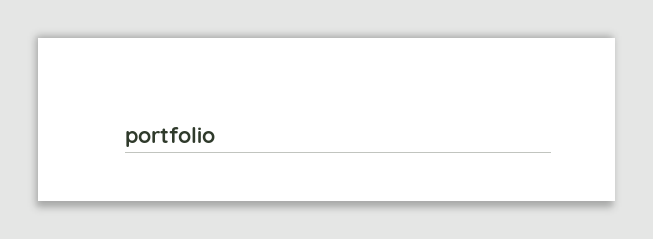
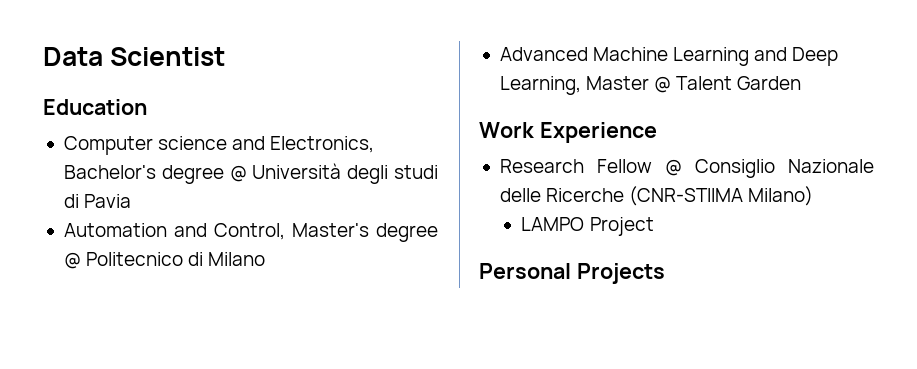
[125,127,215,147] portfolio -> [43,47,226,66] [43,99,147,115] [63,136,375,155] [63,163,439,184] [63,194,132,208] [63,223,439,242] [63,252,266,269] [499,47,839,66] [499,76,802,95] [479,122,657,143] [499,159,874,178] [499,186,814,206] [521,217,654,236] [479,263,665,284] Data Scientist // Education // Computer science and Electronics, Bachelor's degree @ Università degli studi di Pavia // Automation and Control, Master's degree @ Politecnico di Milano // Advanced Machine Learning and Deep Learning, Master @ Talent Garden // Work Experience // Research Fellow @ Consiglio Nazionale delle Ricerche (CNR-STIIMA Milano) // LAMPO Project // Personal Projects

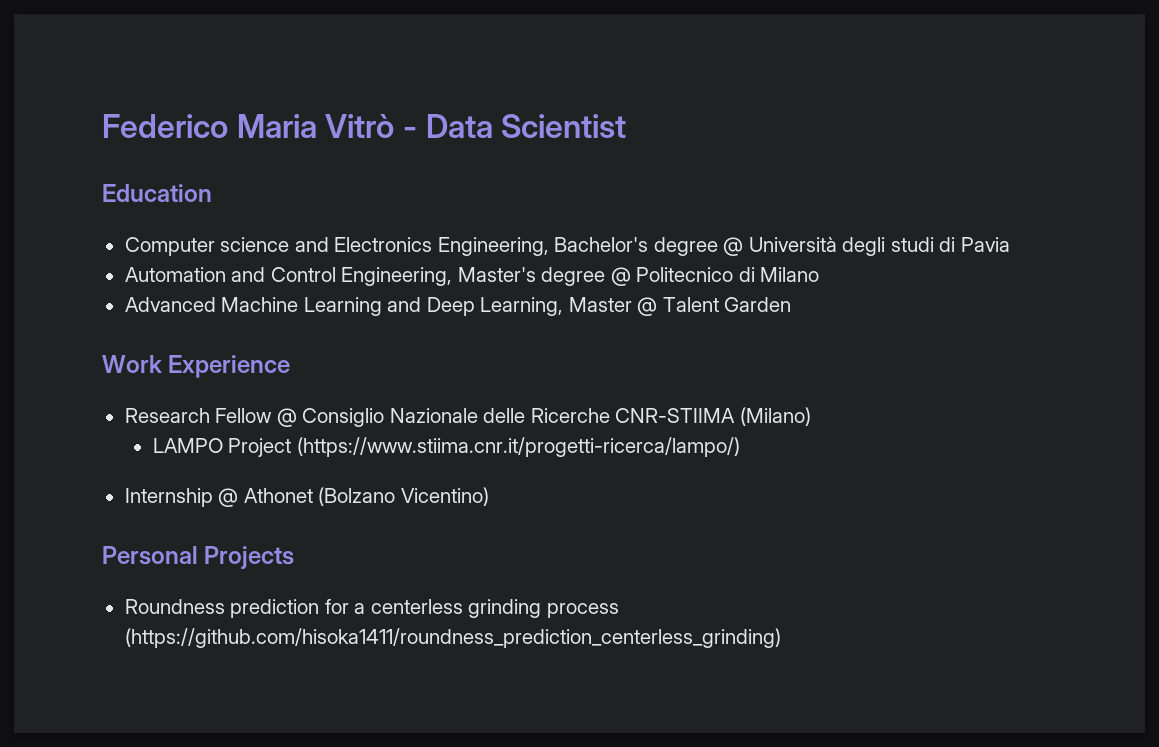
(43, 56) none -> [102,114,417,138] Federico Maria Vitrò -
[270,136,375,153] Electronics, -> [334,237,549,256] Electronics Engineering,
[213,223,285,240] Control, -> [270,267,453,286] Control Engineering,
[629,186,814,206] (CNR-STIIMA Milano) -> [615,407,811,426] CNR-STIIMA (Milano)
[479,263,665,284] // Personal Projects -> [296,437,740,457] [124,487,489,507] [102,546,295,569] [124,599,619,618] [124,628,781,648] (https://www.stiima.cnr.it/progetti-ricerca/lampo/) // Internship @ Athonet (Bolzano Vicentino) // Personal Projects // Roundness prediction for a centerless grinding process (https://github.com/hisoka1411/roundness_prediction_centerless_grinding)

